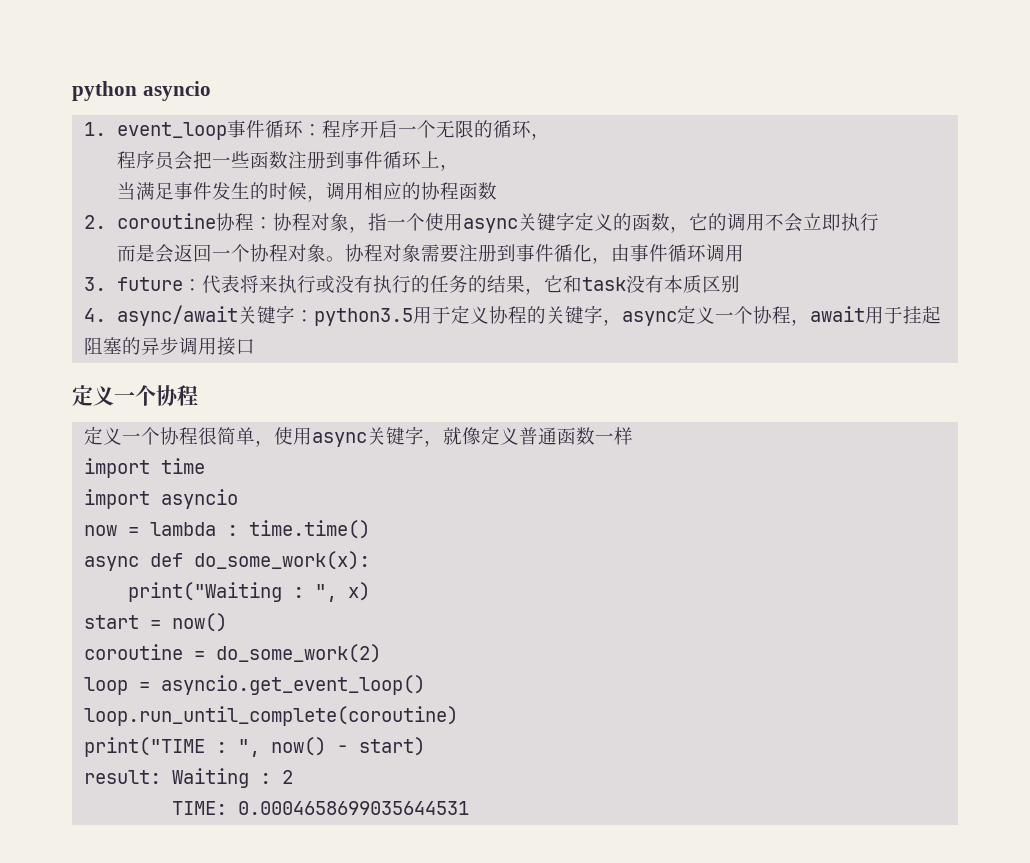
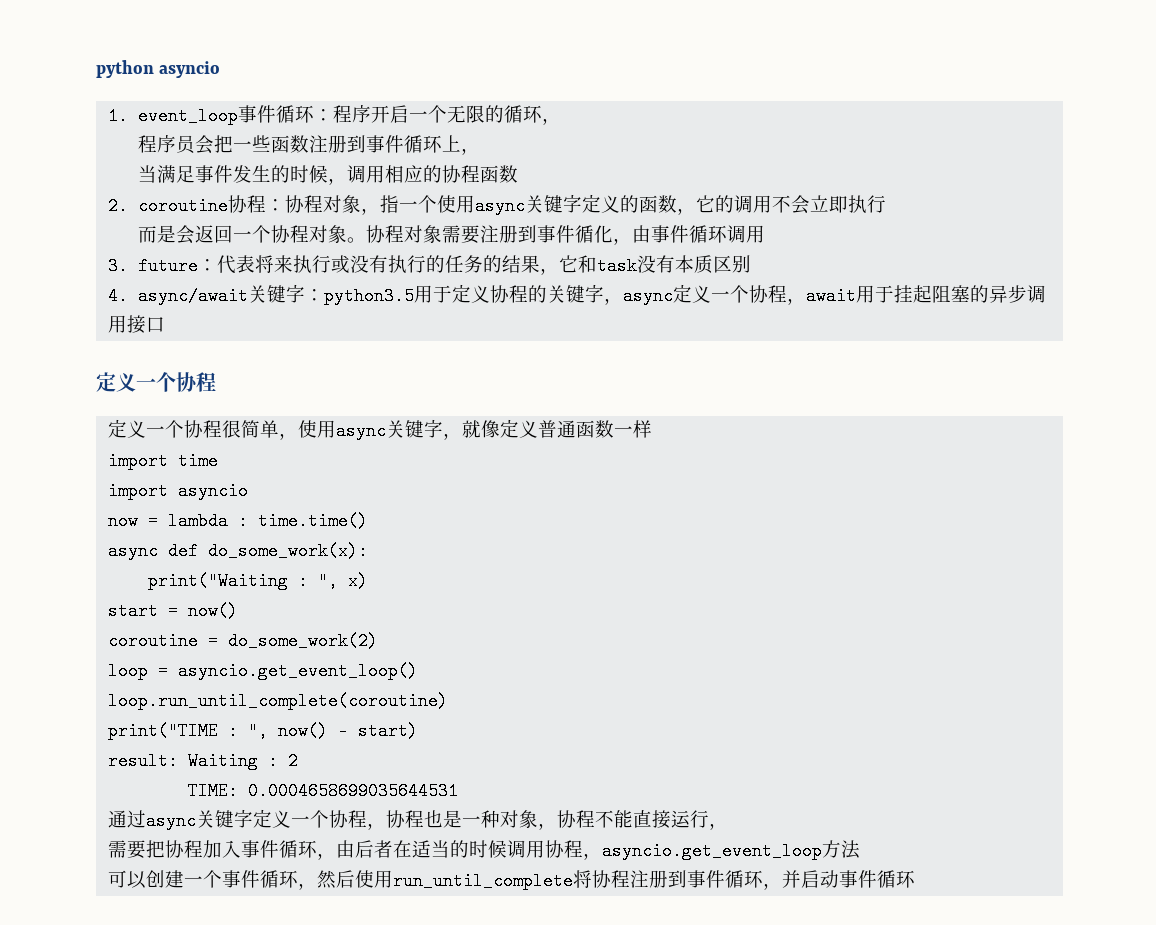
(469, 808) none -> [108,809,728,830] [108,840,860,860] [108,870,915,890] // 通过async关键字定义一个协程，协程也是一种对象，协程不能直接运行， // 需要把协程加入事件循环，由后者在适当的时候调用协程，asyncio.get_event_loop方法 // 可以创建一个事件循环，然后使用run_until_complete将协程注册到事件循环，并启动事件循环

